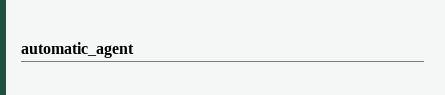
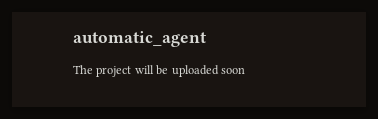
(134, 50) none -> [73,65,245,77] // The project will be uploaded soon

